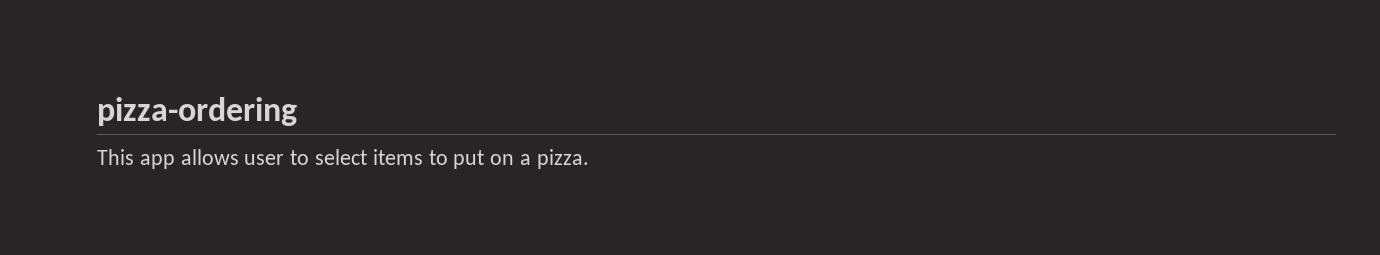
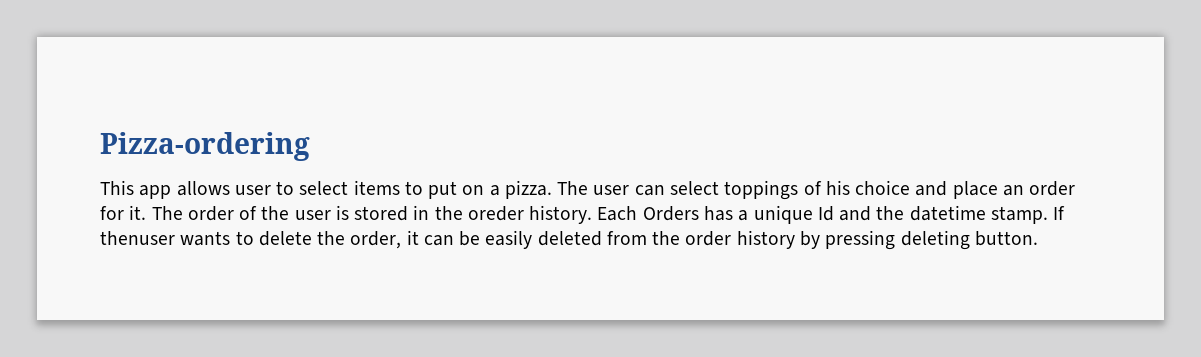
[97,97,297,126] pizza-ordering -> [100,132,310,161] Pizza-ordering
(589, 159) none -> [557,180,1076,200] [100,205,1066,224] [100,230,1038,250] The user can select toppings of his choice and place an order for it. The order of the user is stored in the oreder history. Each Orders has a unique Id and the datetime stamp. If thenuser wants to delete the order, it can be easily deleted from the order history by pressing deleting button.

